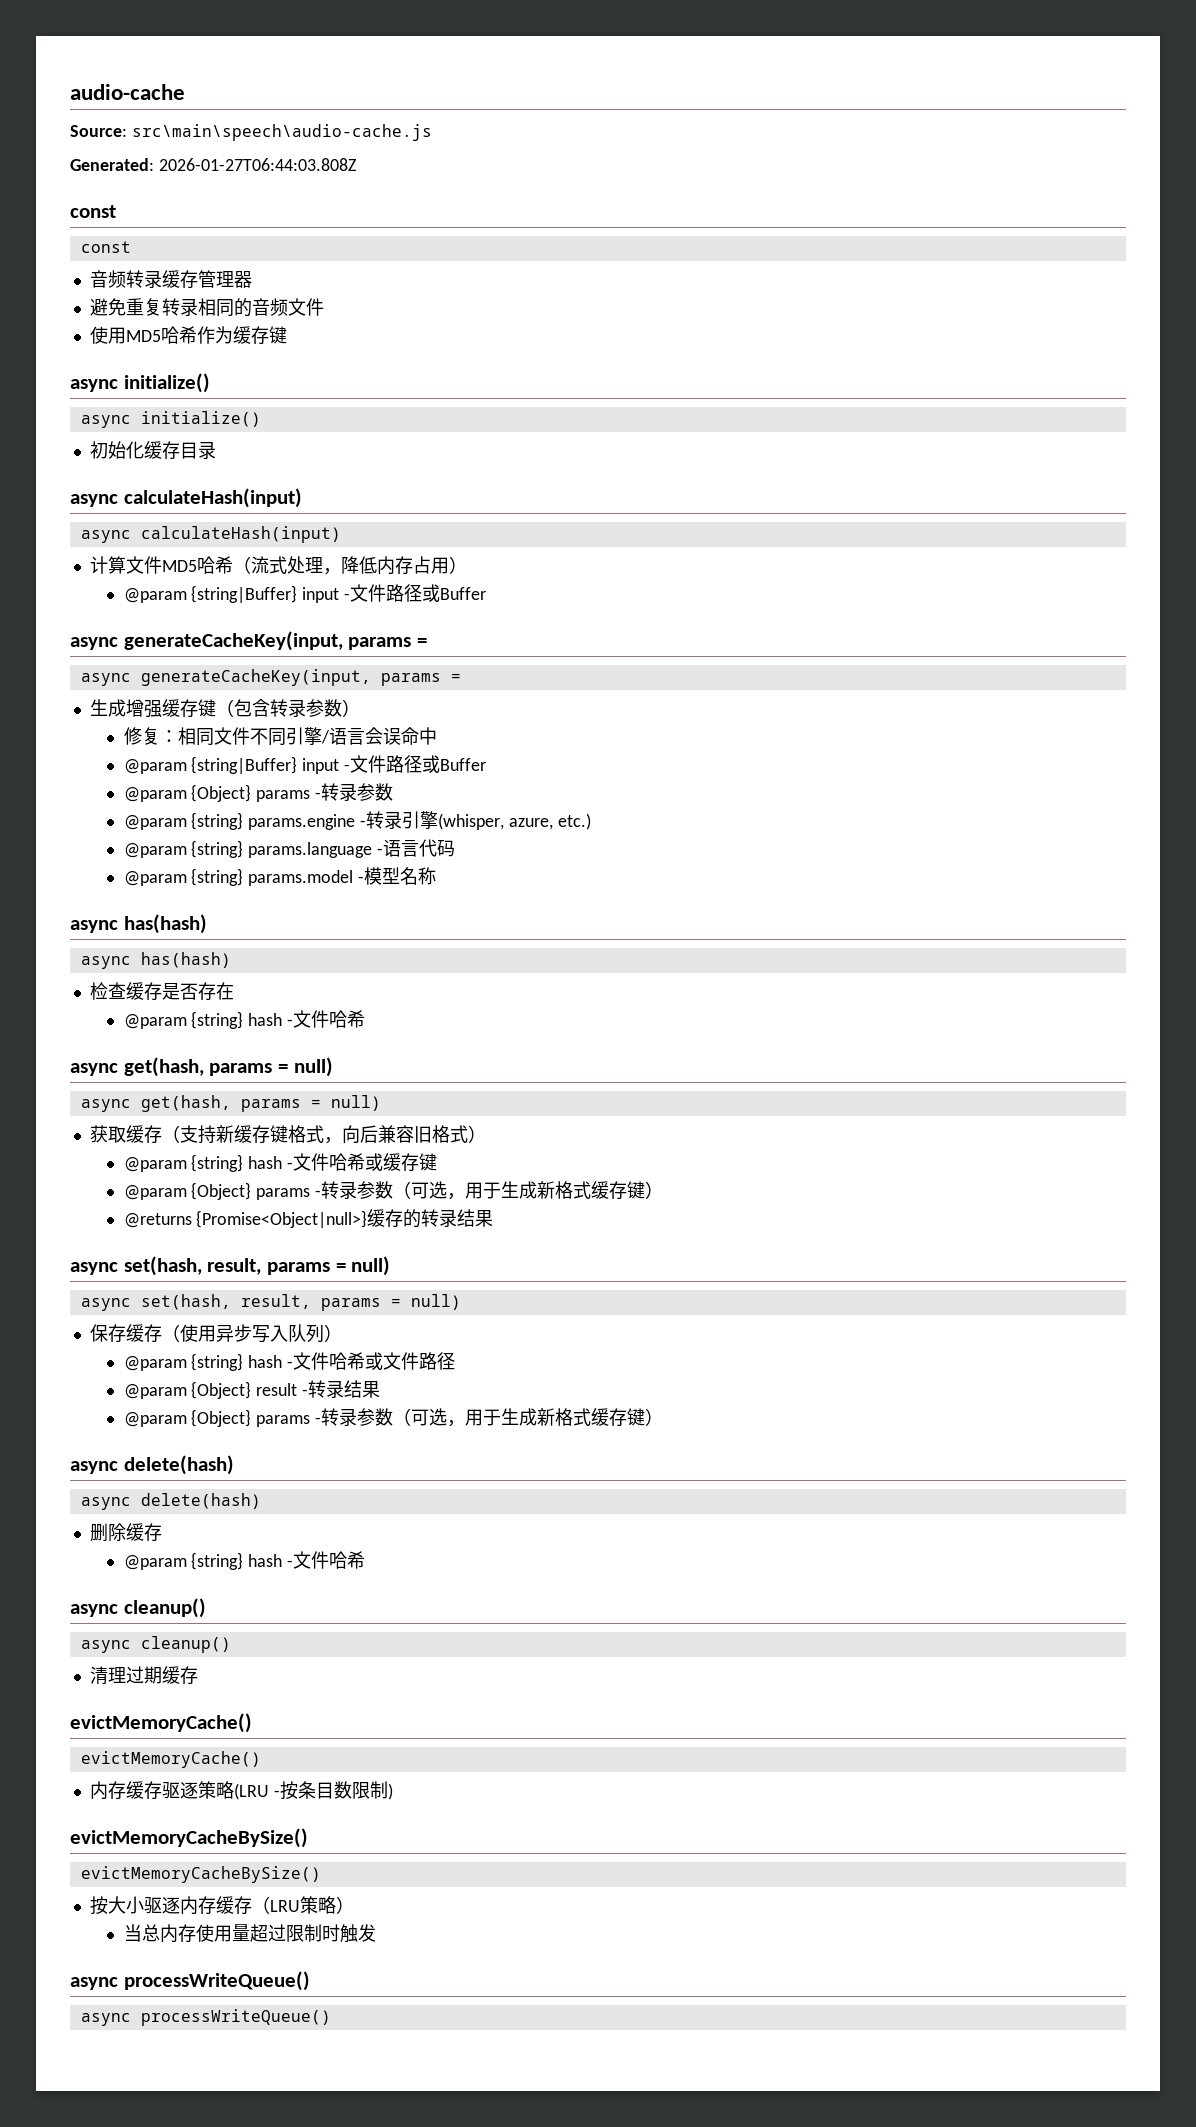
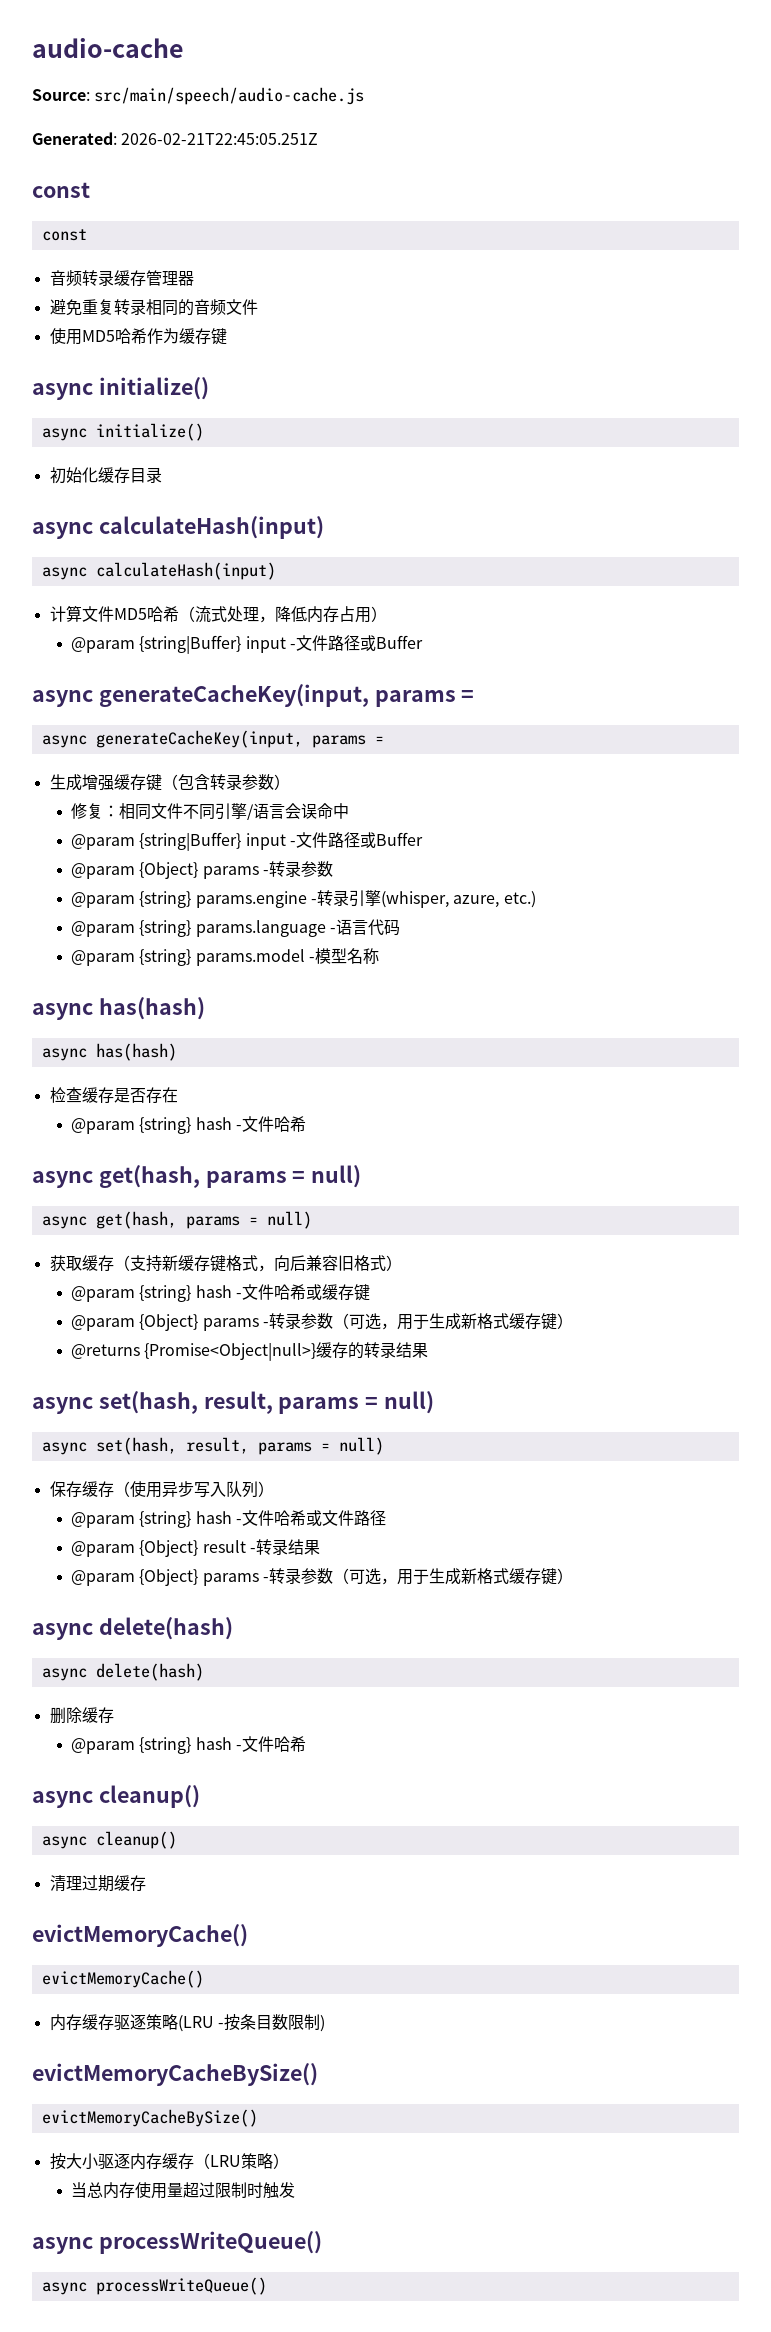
[131,124,432,141] src\main\speech\audio-cache.js -> [94,87,365,105] src/main/speech/audio-cache.js
[158,158,356,171] 2026-01-27T06:44:03.808Z -> [121,133,319,145] 2026-02-21T22:45:05.251Z

